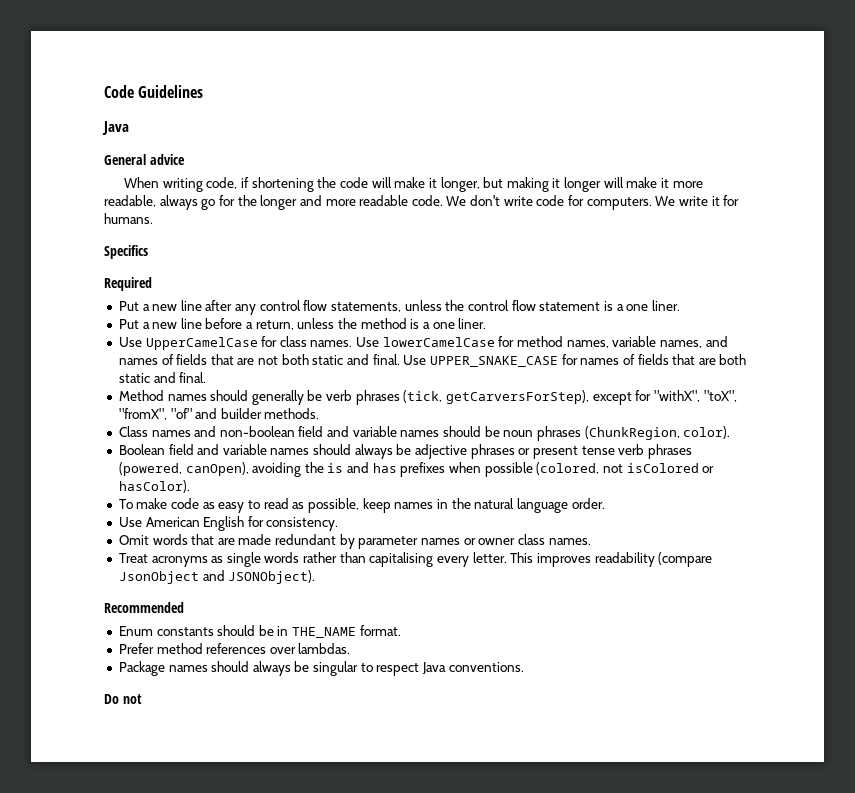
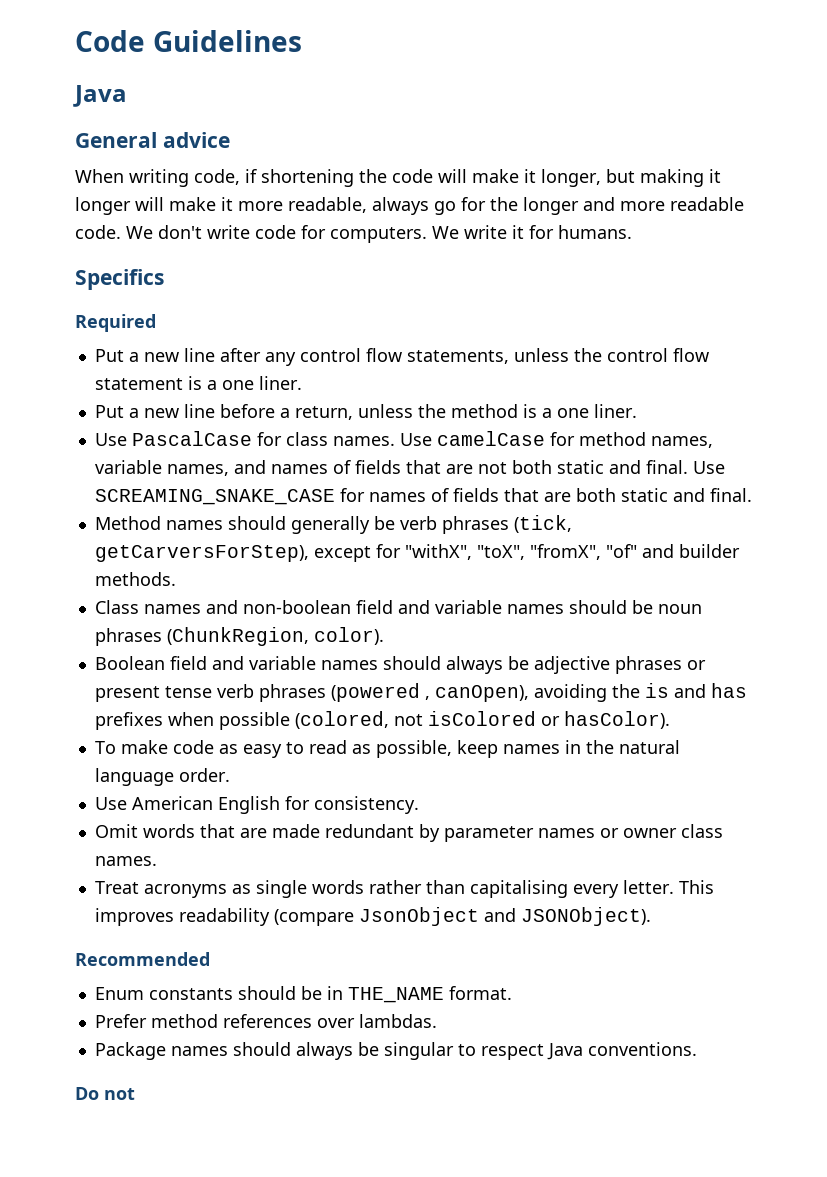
[145,337,258,350] UpperCamelCase -> [131,431,252,446] PascalCase
[382,337,495,347] lowerCamelCase -> [436,431,545,446] camelCase
[429,356,558,367] UPPER_SNAKE_CASE -> [94,489,335,505] SCREAMING_SNAKE_CASE
[118,462,182,476] (powered, -> [330,683,430,702] (powered ,

